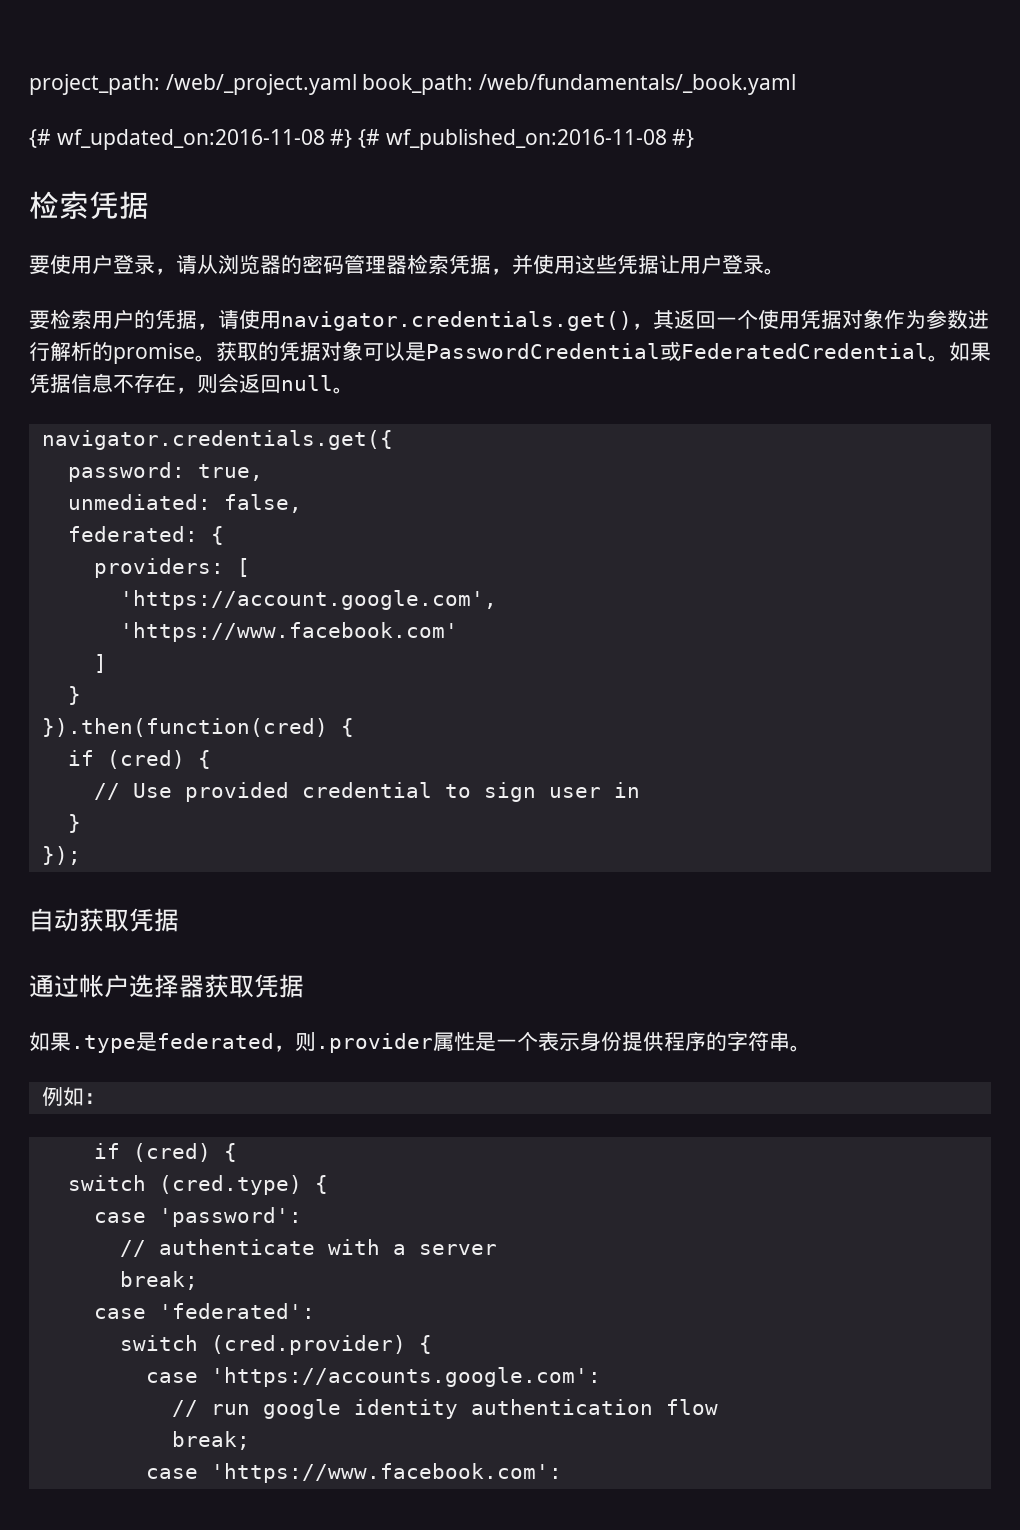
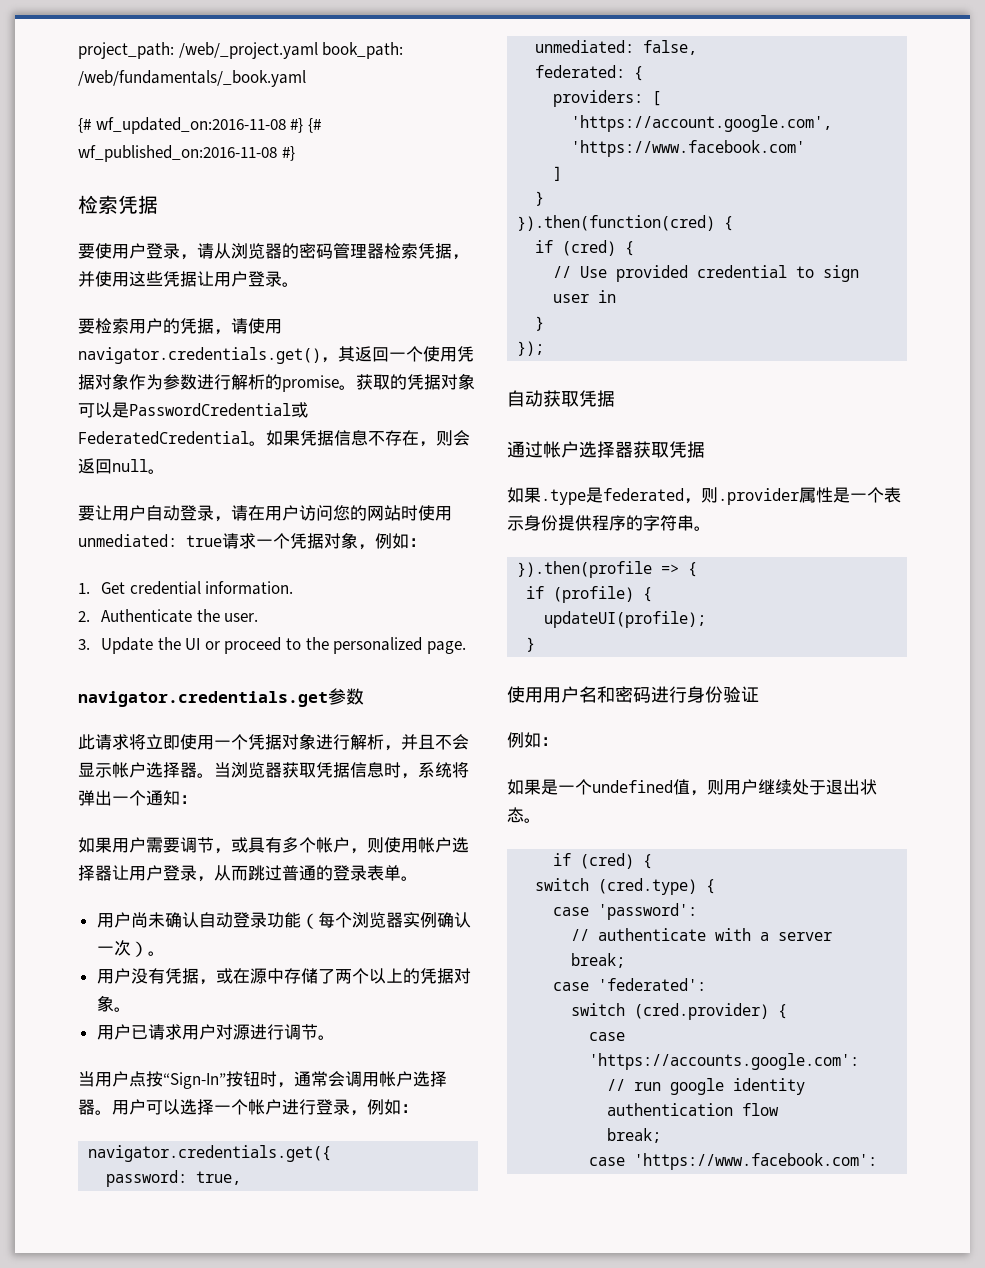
(354, 390) none -> [78,505,452,522] [78,532,426,550] [78,581,294,595] [78,609,259,623] [78,637,466,654] [78,688,364,707] [78,733,469,751] [78,762,469,779] [78,790,197,806] [78,837,469,854] [78,865,418,882] [96,912,471,929] [96,940,165,957] [96,968,471,985] [96,995,131,1012] [96,1024,335,1040] [78,1071,447,1089] [78,1099,418,1116] // 要让用户自动登录，请在用户访问您的网站时使用unmediated: true请求一个凭据对象，例如： // 1. Get credential information. // 2. Authenticate the user. // 3. Update the UI or proceed to the personalized page. // navigator.credentials.get参数 // 此请求将立即使用一个凭据对象进行解析，并且不会显示帐户选择器。当浏览器获取凭据信息时，系统将弹出一个通知： // 如果用户需要调节，或具有多个帐户，则使用帐户选择器让用户登录，从而跳过普通的登录表单。 // 用户尚未确认自动登录功能（每个浏览器实例确认一次）。 // 用户没有凭据，或在源中存储了两个以上的凭据对象。 // 用户已请求用户对源进行调节。 // 当用户点按“Sign-In”按钮时，通常会调用帐户选择器。用户可以选择一个帐户进行登录，例如：
[41,1087,105,1107] 例如： -> [517,561,698,578] [526,586,653,603] [544,611,707,628] [526,637,536,652] [507,686,759,703] [507,732,558,748] [507,779,877,796] [507,807,541,823] }).then(profile => { // if (profile) { // updateUI(profile); // } // 使用用户名和密码进行身份验证 // 例如： // 如果是一个undefined值，则用户继续处于退出状态。

